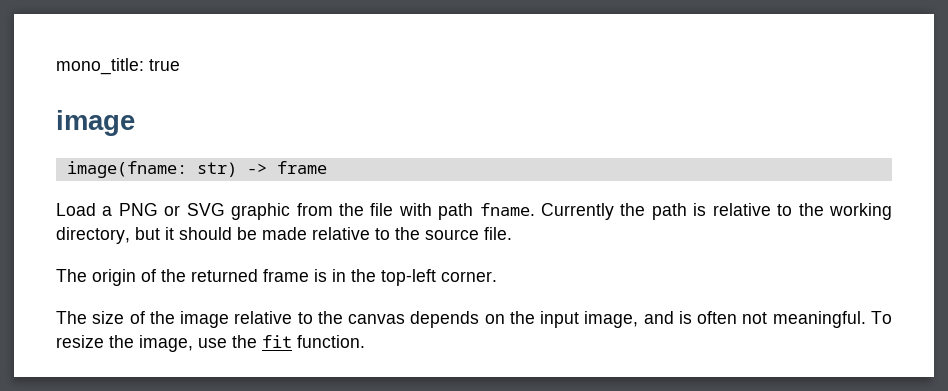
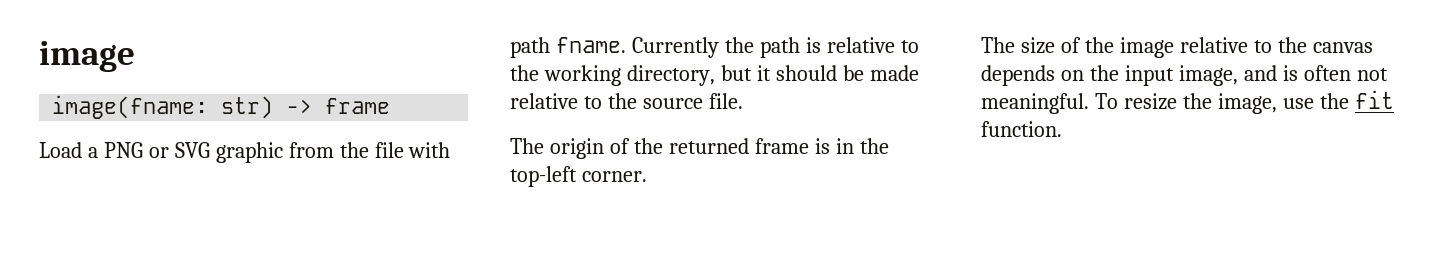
[56,58,180,75] mono_title: true // -> (39, 56) none

